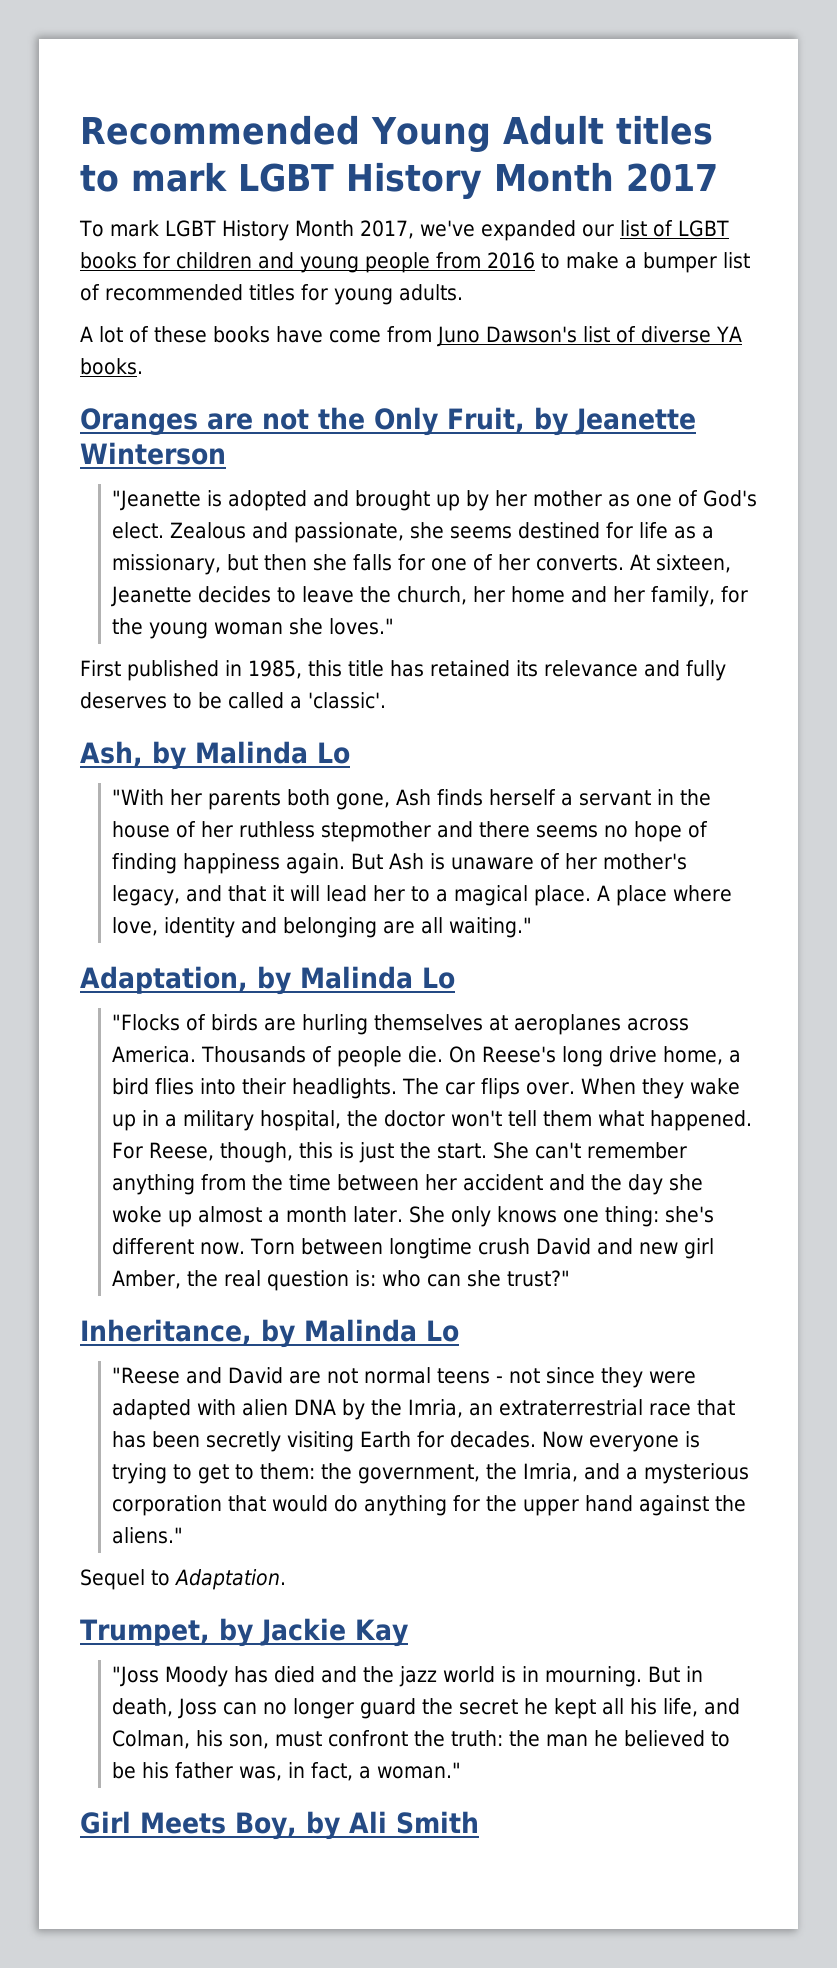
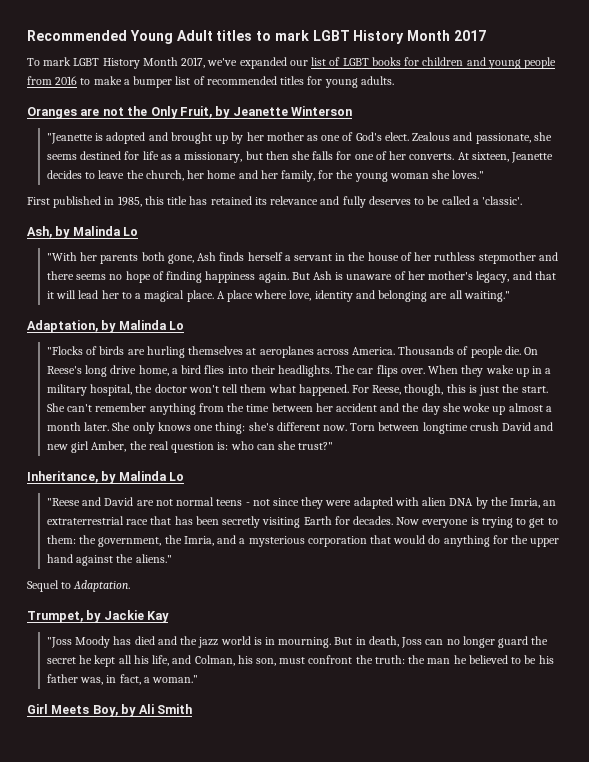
[80,326,742,347] [80,358,143,375] // A lot of these books have come from Juno Dawson's list of diverse YA books. -> (394, 80) none

